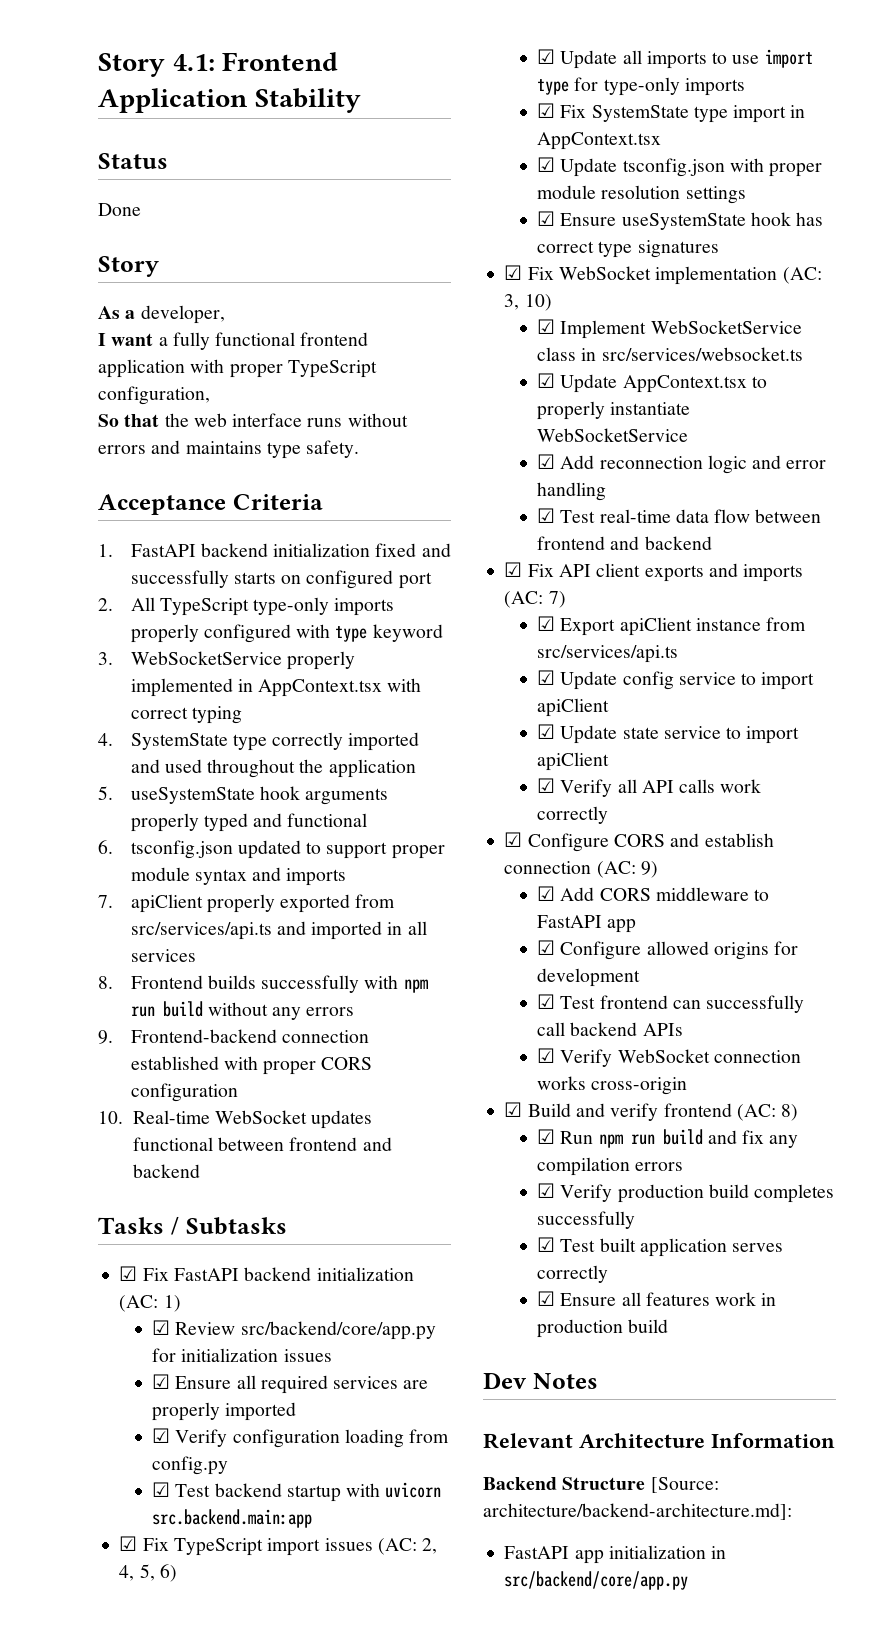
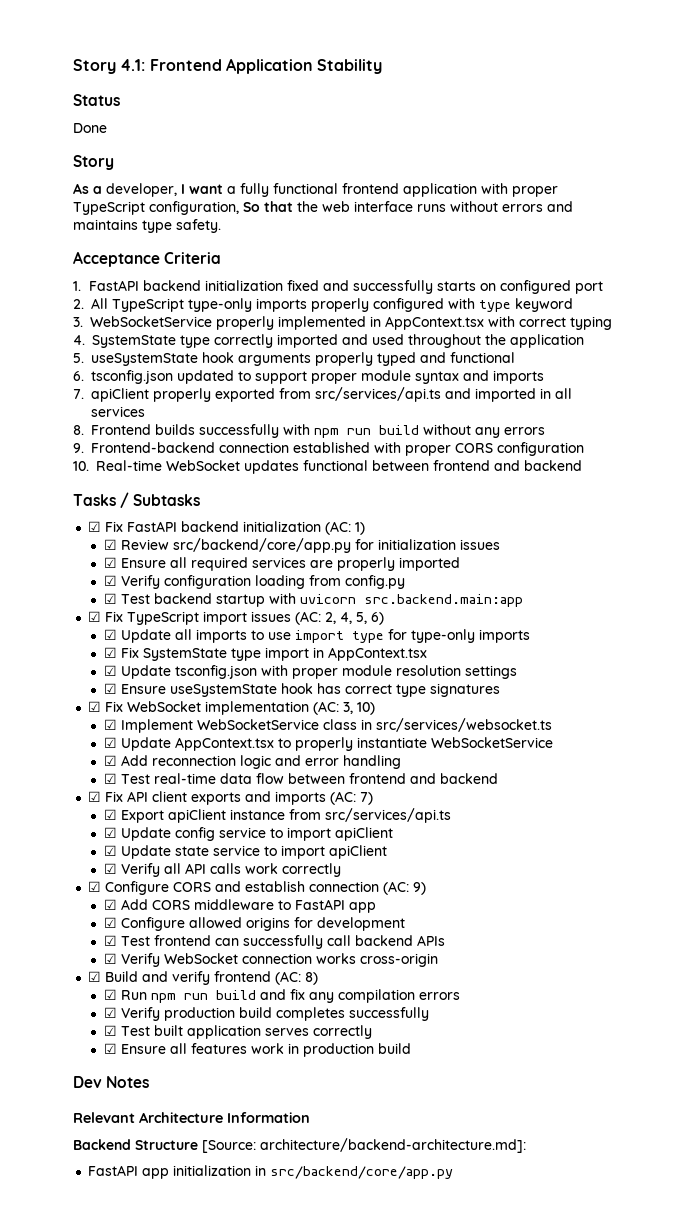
(225, 314) // -> (177, 190) none
(210, 395) // -> (239, 208) none

